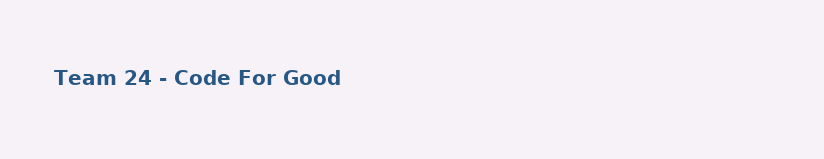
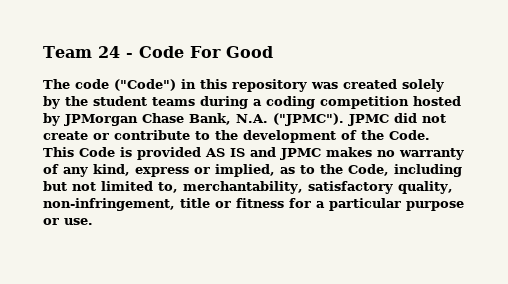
(341, 77) none -> [43,79,444,92] [43,96,461,109] [43,113,446,126] [43,130,430,143] [43,147,464,160] [43,164,462,177] [43,181,453,194] [43,198,464,211] [43,218,93,225] // The code ("Code") in this repository was created solely by the student teams during a coding competition hosted by JPMorgan Chase Bank, N.A. ("JPMC"). JPMC did not create or contribute to the development of the Code. This Code is provided AS IS and JPMC makes no warranty of any kind, express or implied, as to the Code, including but not limited to, merchantability, satisfactory quality, non-infringement, title or fitness for a particular purpose or use.

